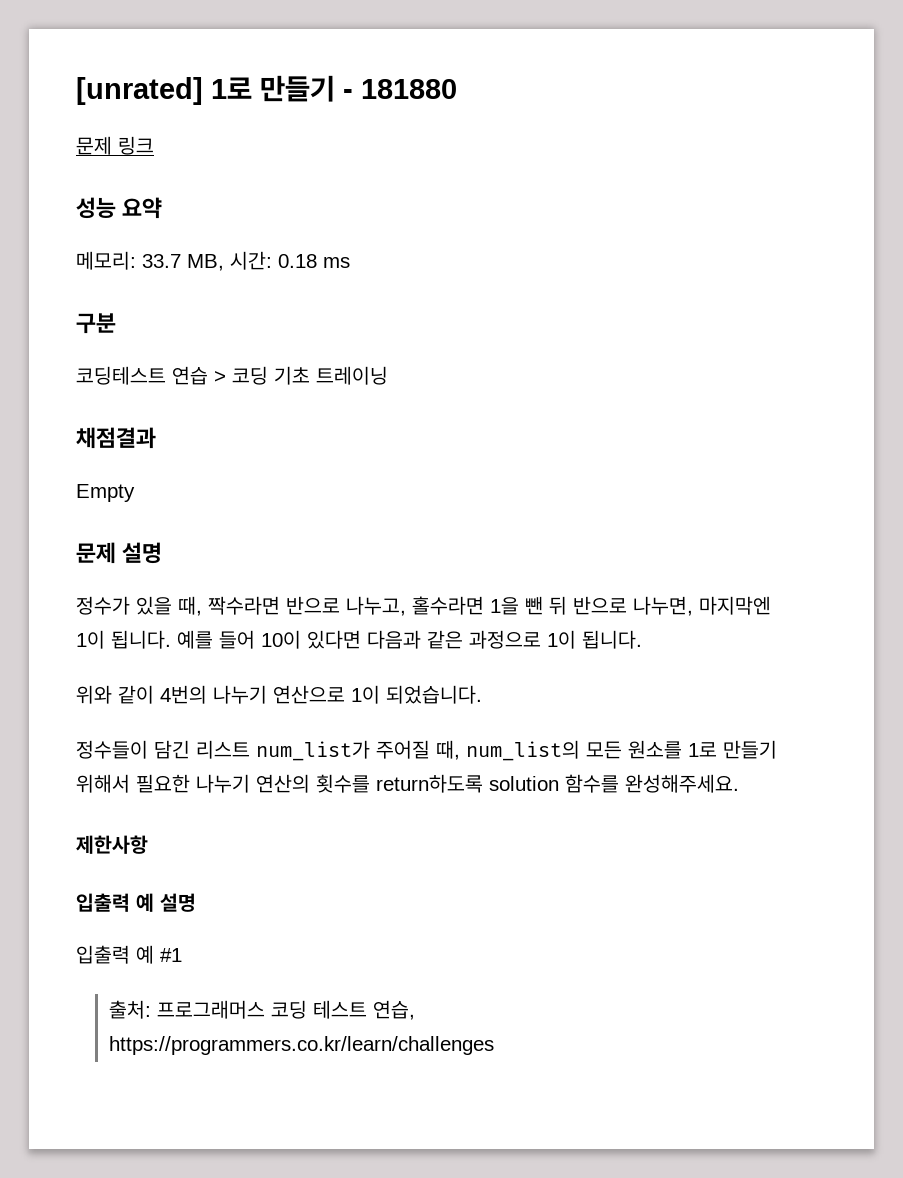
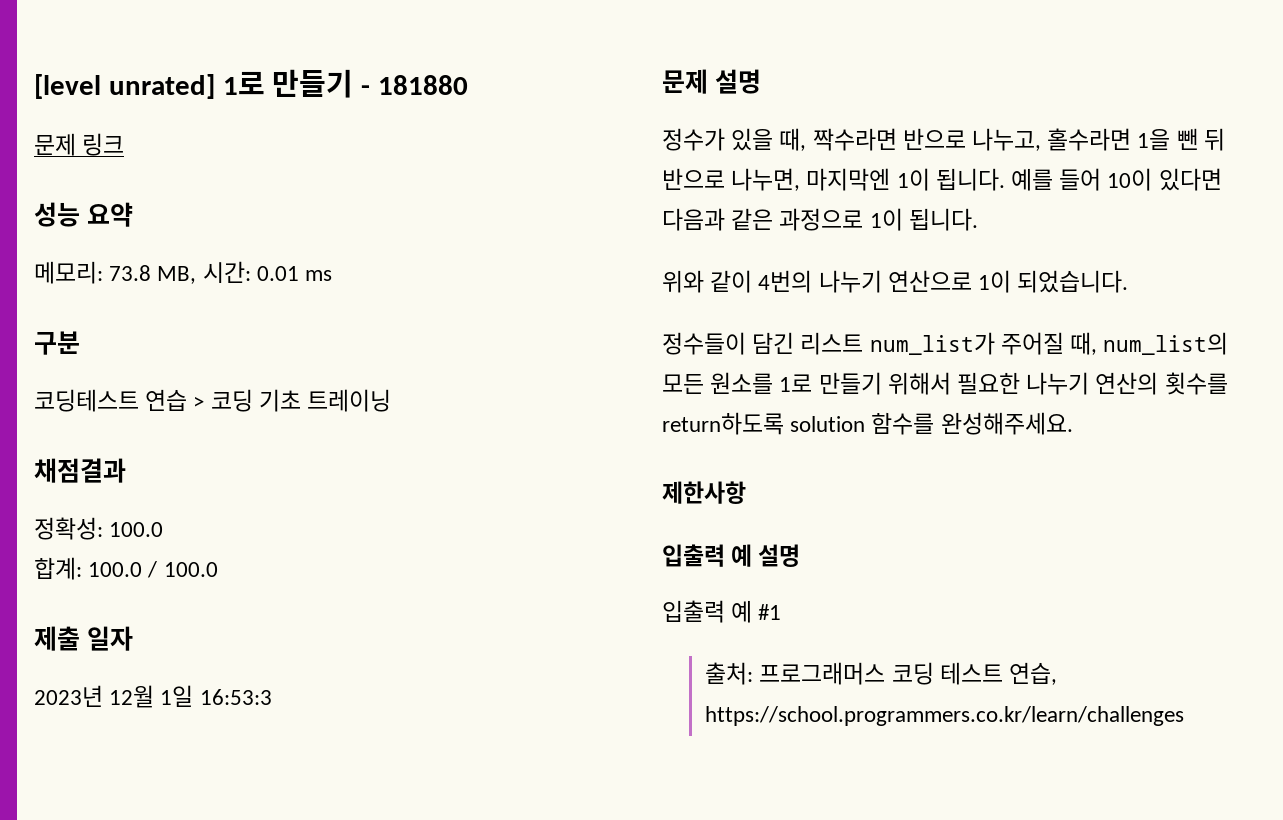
[76,77,203,105] [unrated] -> [34,74,215,99] [level unrated]
[142,254,181,268] 33.7 -> [109,265,152,281] 73.8
[278,254,317,268] 0.18 -> [256,266,299,281] 0.01
[76,484,135,502] Empty -> [34,517,164,540] [34,557,218,580] [34,626,133,651] [34,685,272,708] 정확성: 100.0 // 합계: 100.0 / 100.0 // 제출 일자 // 2023년 12월 1일 16:53:3
[109,1036,495,1055] https://programmers.co.kr/learn/challenges -> [705,706,1185,726] https://school.programmers.co.kr/learn/challenges

